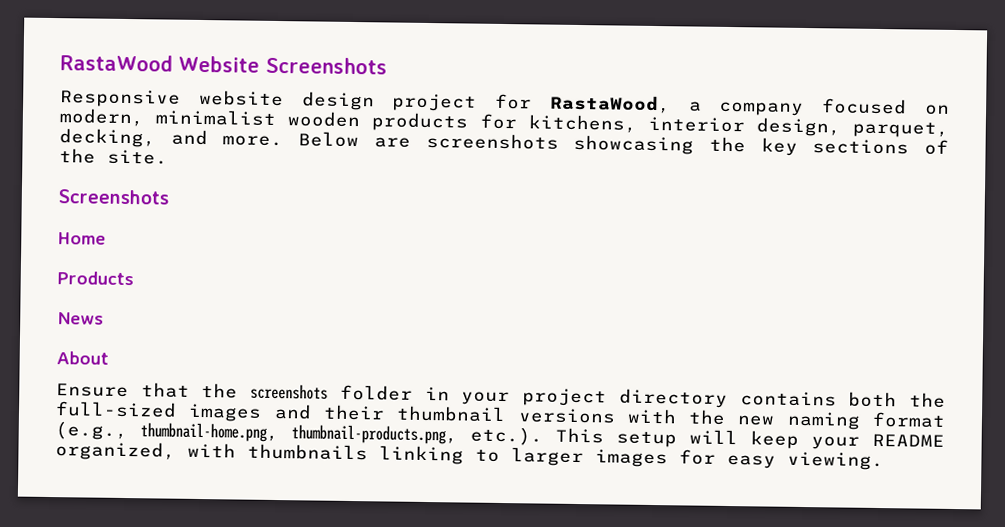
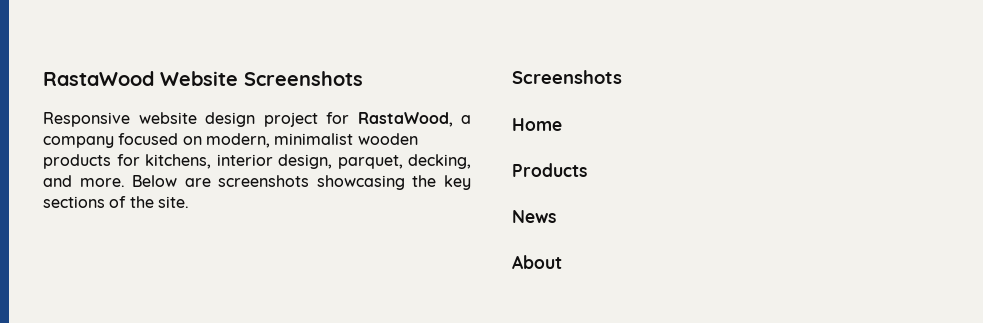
[56,382,947,408] [55,401,946,430] [55,421,945,450] [55,441,884,471] // Ensure that the screenshots folder in your project directory contains both the full-sized images and their thumbnail versions with the new naming format (e.g., thumbnail-home.png, thumbnail-products.png, etc.). This setup will keep your README organized, with thumbnails linking to larger images for easy viewing. -> (562, 262) none

